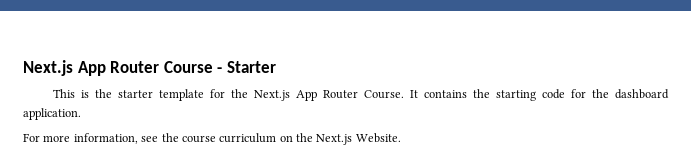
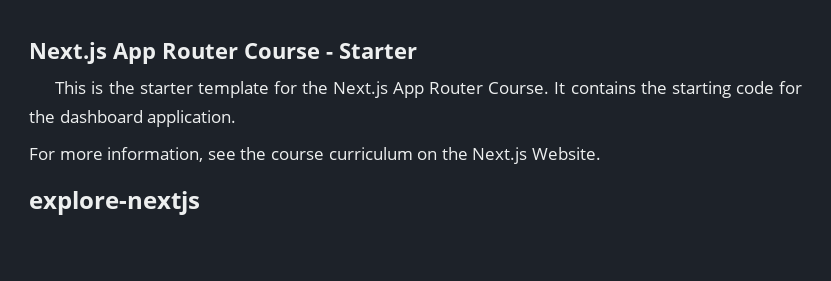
(401, 138) none -> [29,191,200,215] // explore-nextjs

